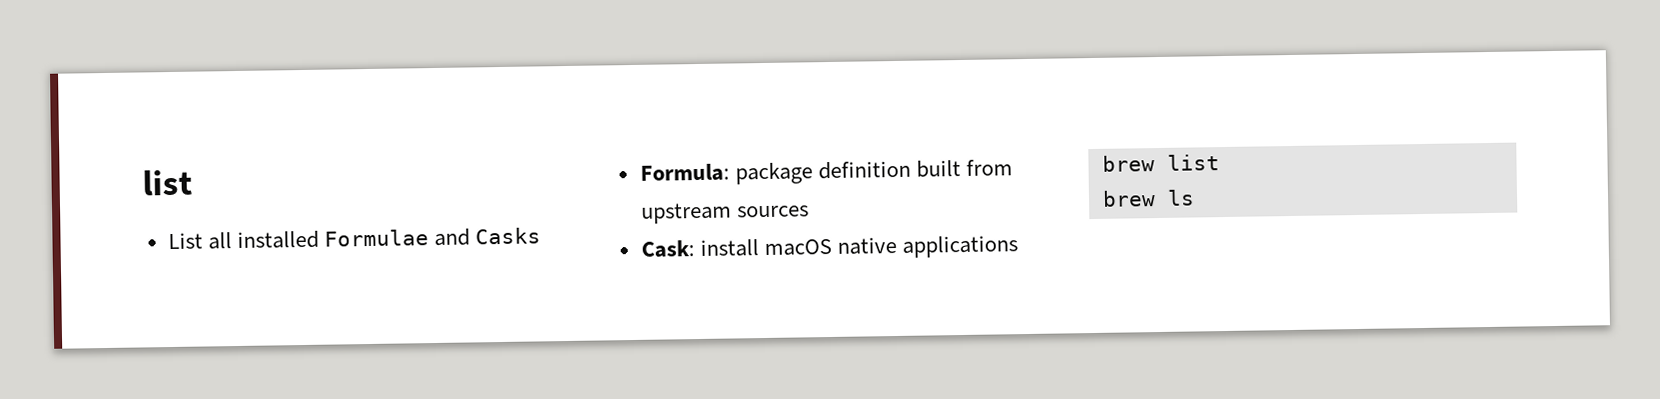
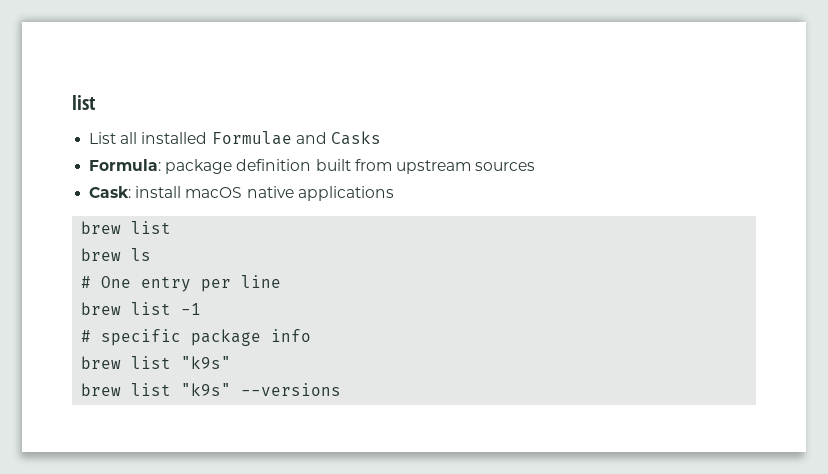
(1195, 197) none -> [81,275,282,292] [81,302,202,315] [81,329,312,346] [81,356,232,369] [81,383,342,396] // # One entry per line // brew list -1 // # specific package info // brew list "k9s" // brew list "k9s" --versions

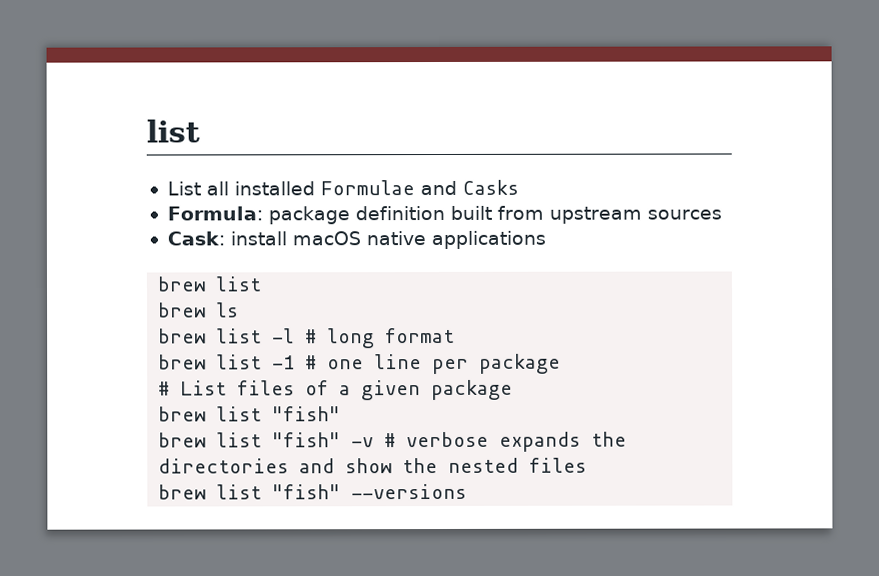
[81,275,282,292] [81,302,202,315] [81,329,312,346] [81,356,232,369] [81,383,232,396] # One entry per line // brew list -1 // # specific package info // brew list "k9s" // brew list "k9s" -> [158,327,456,349] [158,353,562,375] [158,379,514,401] [158,406,342,422] [158,431,628,452] [158,457,588,474] [158,484,342,500] brew list -l # long format // brew list -1 # one line per package // # List files of a given package // brew list "fish" // brew list "fish" -v # verbose expands the directories and show the nested files // brew list "fish"

